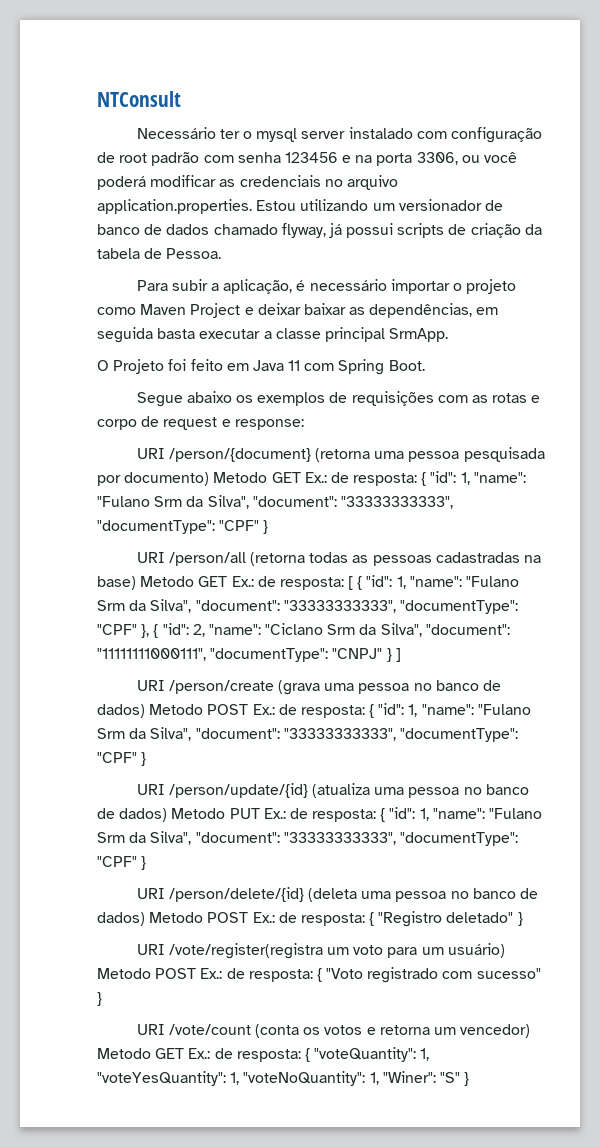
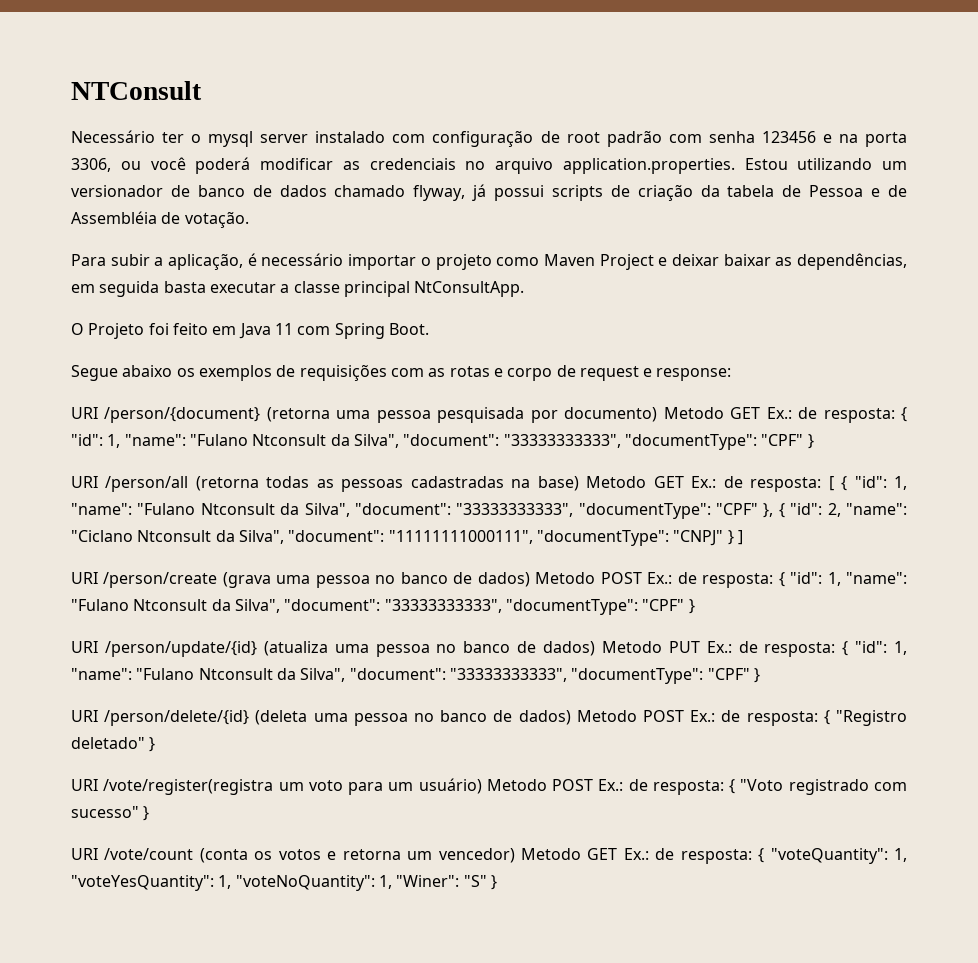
[166,248,222,259] Pessoa. -> [809,185,907,197] [71,211,249,228] Pessoa e de Assembléia de votação.
[389,328,449,342] SrmApp. -> [414,281,525,297] NtConsultApp.
[154,496,183,507] Srm -> [252,434,327,446] Ntconsult
[97,600,125,611] Srm -> [200,503,275,515] Ntconsult
[327,624,356,635] Srm -> [137,530,212,542] Ntconsult
[97,728,125,739] Srm -> [133,599,208,611] Ntconsult
[97,832,125,843] Srm -> [198,668,273,680] Ntconsult

